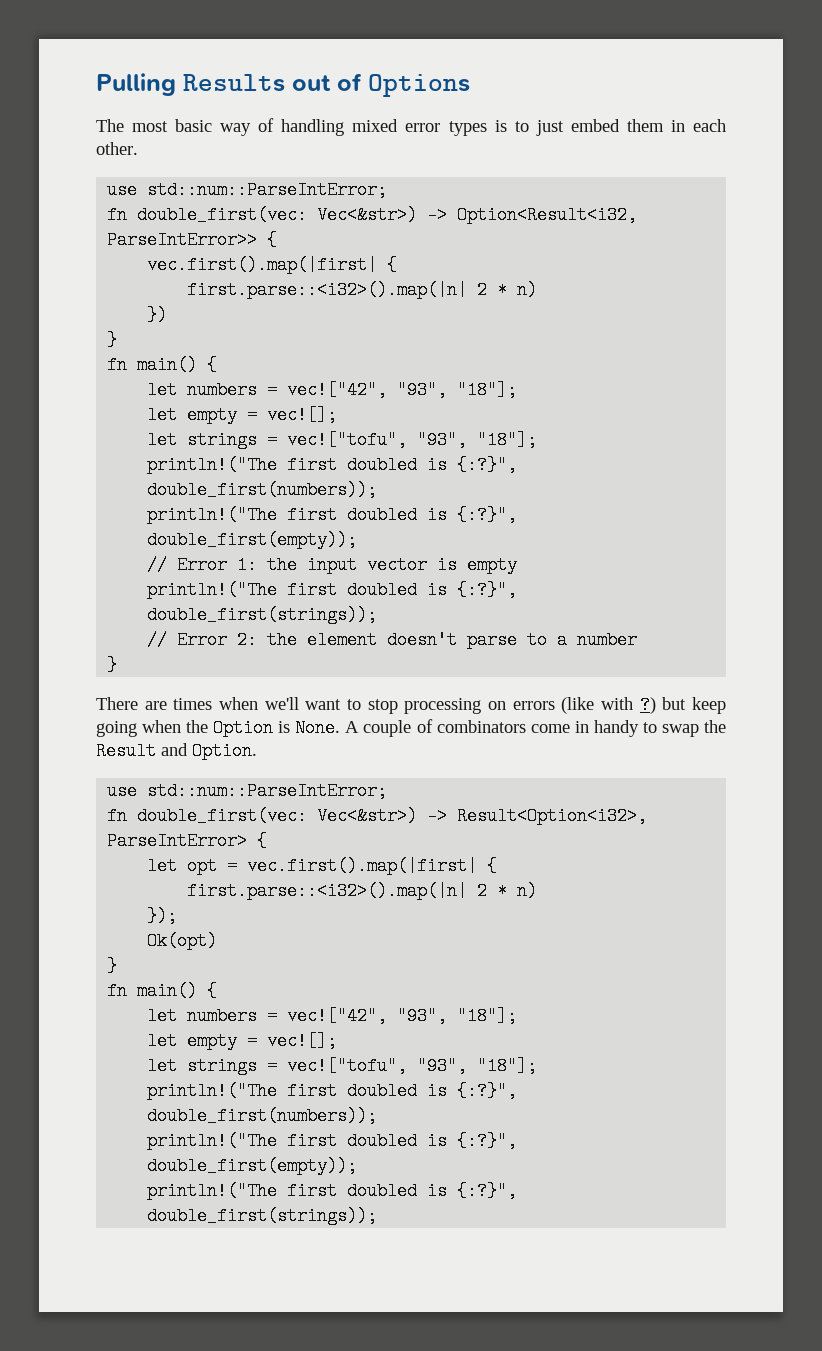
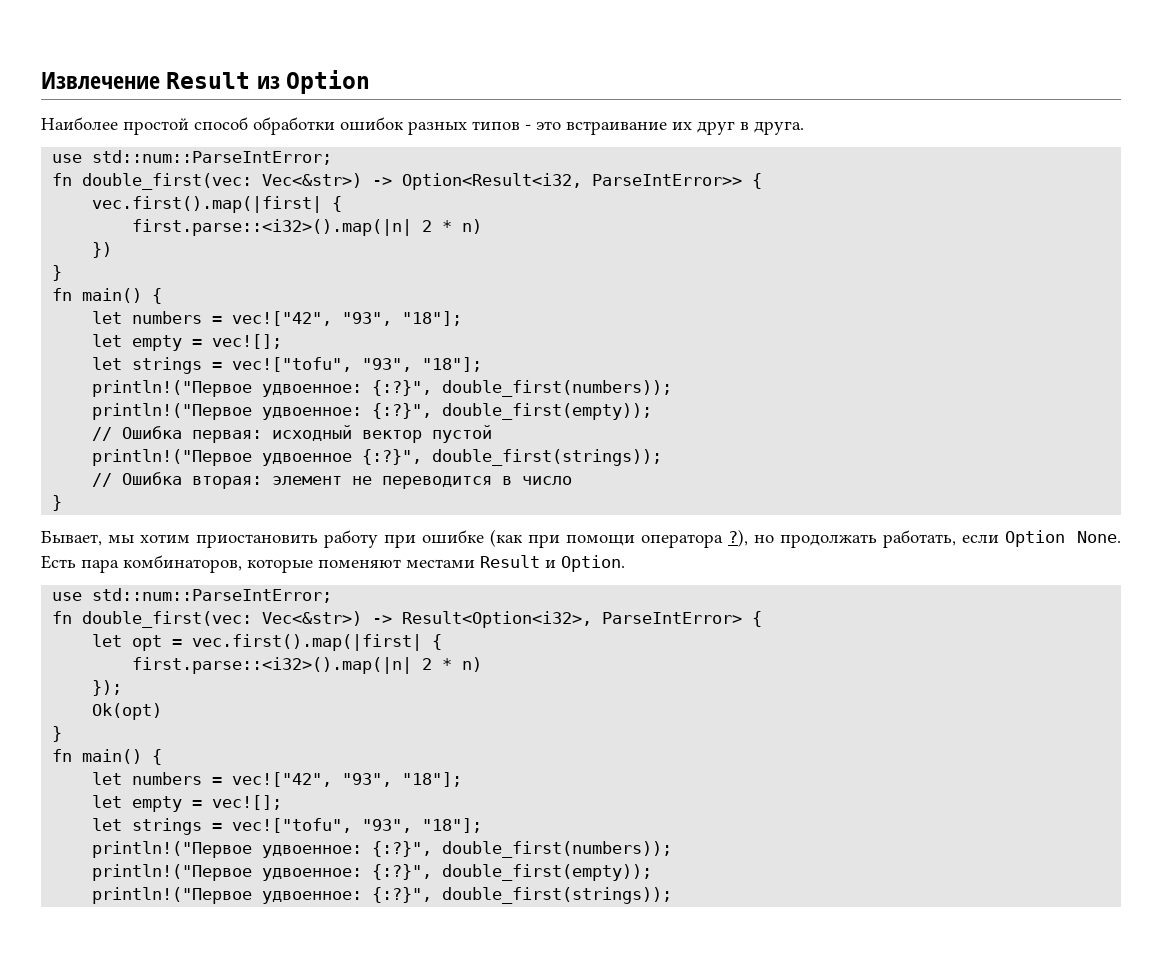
[96,73,470,97] [96,118,727,136] [96,142,138,155] Pulling Results out of Options // The most basic way of handling mixed error types is to just embed them in each other. -> [41,70,371,94] [41,117,804,135] Извлечение Result из Option // Наиболее простой способ обработки ошибок разных типов - это встраивание их друг в друга.
[147,456,518,474] [147,481,378,499] [147,506,518,524] [147,531,358,549] [147,556,518,574] [147,581,518,599] [147,606,378,624] [147,631,638,649] [107,656,118,674] [96,696,726,714] [96,719,727,737] [96,742,188,760] println!("The first doubled is {:?}", double_first(numbers)); // println!("The first doubled is {:?}", double_first(empty)); // // Error 1: the input vector is empty // println!("The first doubled is {:?}", double_first(strings)); // // Error 2: the element doesn't parse to a number // } // There are times when we'll want to stop processing on errors (like with ?) but keep going when the Option is None. A couple of combinators come in handy to swap the Result and -> [92,380,673,397] [92,403,653,420] [92,425,493,443] [92,449,663,466] [92,472,573,489] [52,495,63,511] [41,529,1121,548] [41,555,556,573] println!("Первое удвоенное: {:?}", double_first(numbers)); // println!("Первое удвоенное: {:?}", double_first(empty)); // // Ошибка первая: исходный вектор пустой // println!("Первое удвоенное {:?}", double_first(strings)); // // Ошибка вторая: элемент не переводится в число // } // Бывает, мы хотим приостановить работу при ошибке (как при помощи оператора ?), но продолжать работать, если Option None. Есть пара комбинаторов, которые поменяют местами Result и
[147,1082,518,1100] [147,1107,378,1125] [147,1132,518,1150] [147,1157,358,1175] [147,1182,448,1200] println!("The first doubled is {:?}", double_first(numbers)); // println!("The first doubled is {:?}", double_first(empty)); // println!("The first doubled is -> [92,841,673,858] [92,864,653,881] [92,887,363,904] println!("Первое удвоенное: {:?}", double_first(numbers)); // println!("Первое удвоенное: {:?}", double_first(empty)); // println!("Первое удвоенное:

